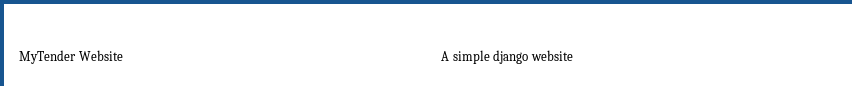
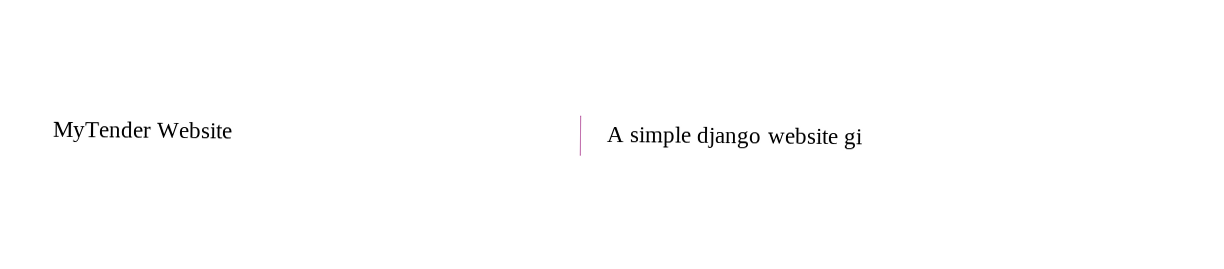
(573, 55) none -> [842,129,863,150] gi

